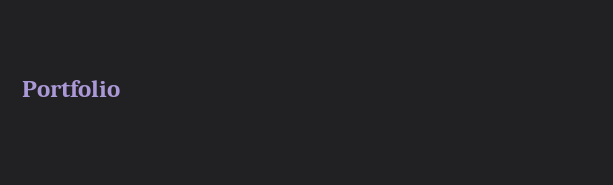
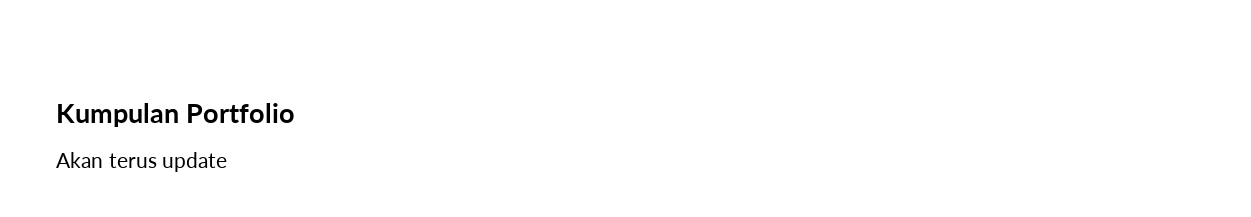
(22, 88) none -> [56,103,179,127] Kumpulan
(120, 88) none -> [56,152,228,172] // Akan terus update

